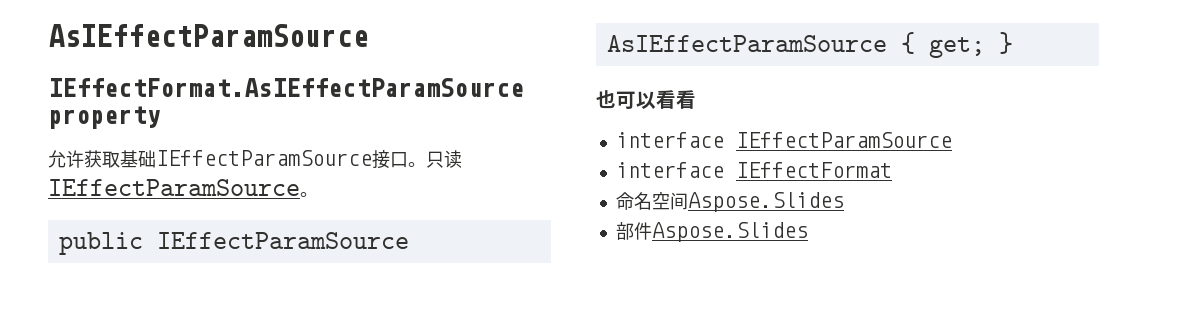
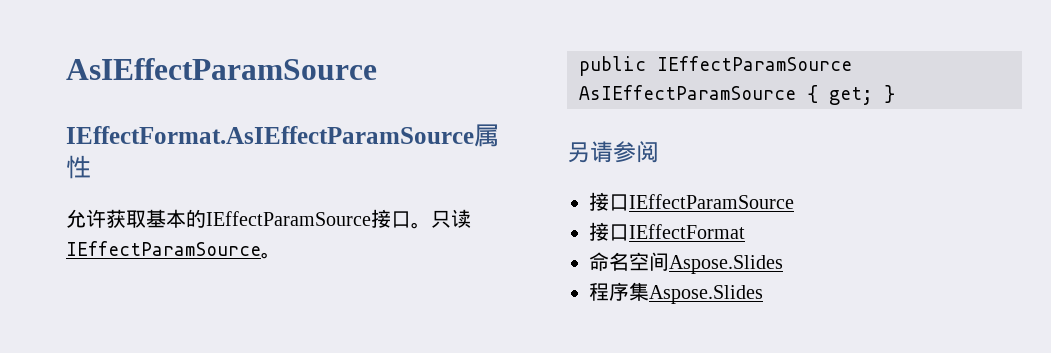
[48,106,160,129] property -> [474,124,499,147] [66,155,91,179] 属性
[138,150,156,168] 础 -> [166,209,206,228] 本的
[596,90,696,109] [615,132,724,148] 也可以看看 // interface -> [567,141,659,163] [589,192,629,211] 另请参阅 // 接口
[615,162,724,178] interface -> [589,222,629,241] 接口
[615,222,652,240] 部件 -> [589,282,649,301] 程序集

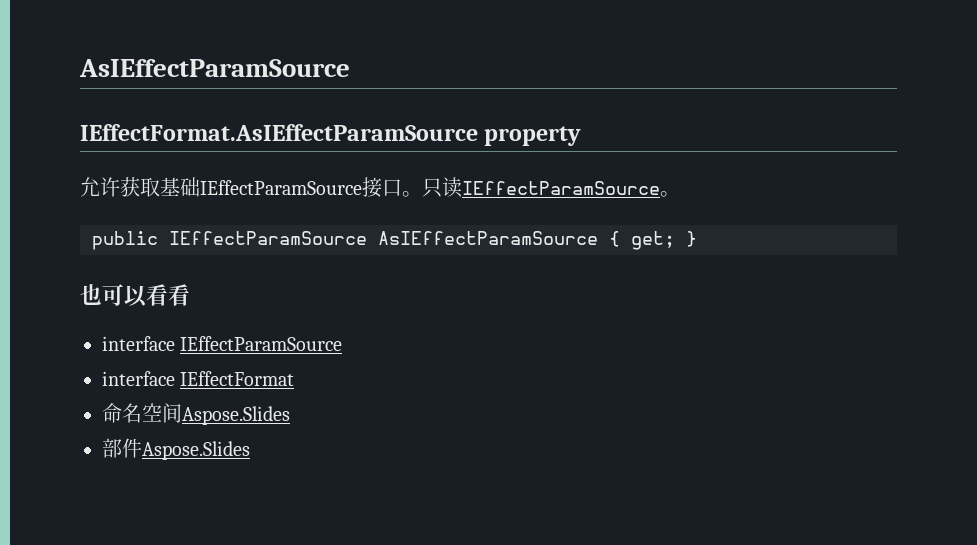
[474,124,499,147] [66,155,91,179] 属性 -> [484,126,582,146] property
[166,209,206,228] 本的 -> [180,177,200,197] 础
[567,141,659,163] [589,192,629,211] 另请参阅 // 接口 -> [80,284,190,307] [102,336,175,351] 也可以看看 // interface
[589,222,629,241] 接口 -> [102,371,175,386] interface
[589,282,649,301] 程序集 -> [102,438,142,458] 部件

